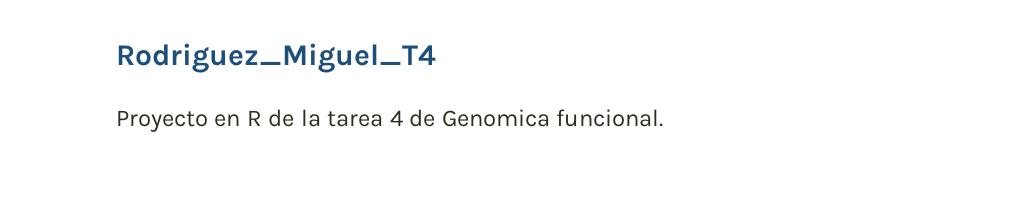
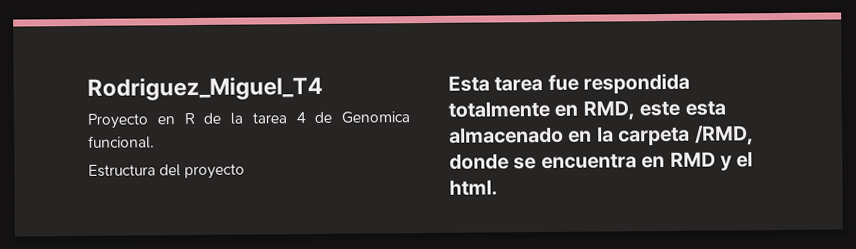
(664, 118) none -> [88,163,246,180] [448,73,691,94] [448,100,726,121] [449,125,754,146] [449,151,754,171] [449,179,498,196] // Estructura del proyecto // Esta tarea fue respondida totalmente en RMD, este esta almacenado en la carpeta /RMD, donde se encuentra en RMD y el html.

